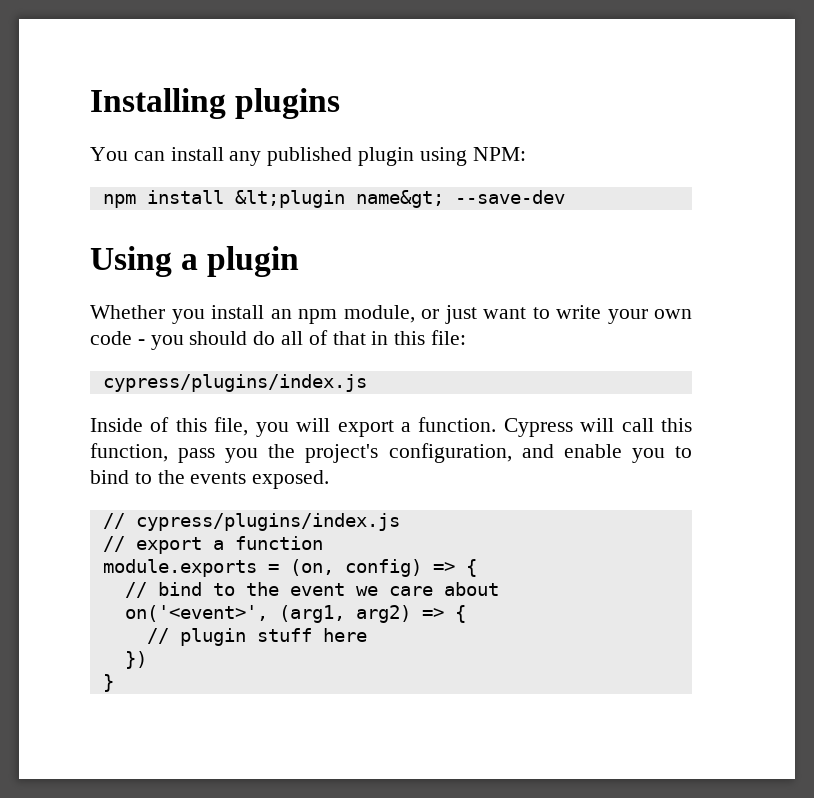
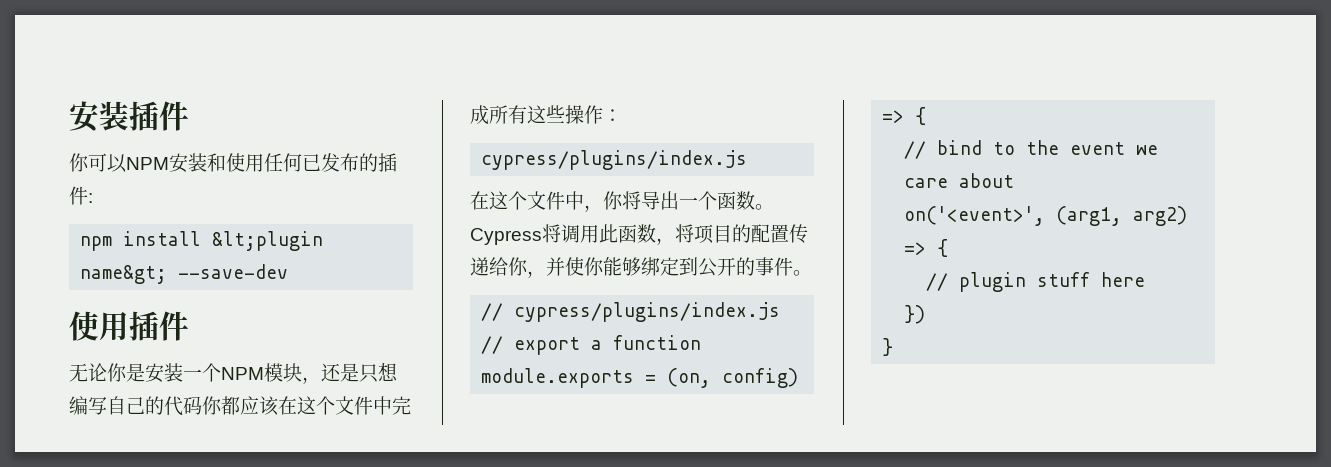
[90,88,341,119] [90,147,526,166] Installing plugins // You can install any published plugin using NPM: -> [69,101,189,132] [69,153,397,173] [69,186,93,205] 安装插件 // 你可以NPM安装和使用任何已发布的插件:
[90,246,300,277] [90,305,692,324] [90,330,467,350] [102,374,367,392] [90,417,692,437] [90,443,692,463] [90,470,330,489] Using a plugin // Whether you install an npm module, or just want to write your own code - you should do all of that in this file: // cypress/plugins/index.js // Inside of this file, you will export a function. Cypress will call this function, pass you the project's configuration, and enable you to bind to the events exposed. -> [69,311,189,341] [69,362,398,384] [69,396,411,416] [470,105,622,125] [481,150,748,170] [470,191,774,212] [470,224,808,245] [470,257,812,278] 使用插件 // 无论你是安装一个NPM模块，还是只想编写自己的代码你都应该在这个文件中完成所有这些操作： // cypress/plugins/index.js // 在这个文件中，你将导出一个函数。Cypress将调用此函数，将项目的配置传递给你，并使你能够绑定到公开的事件。

